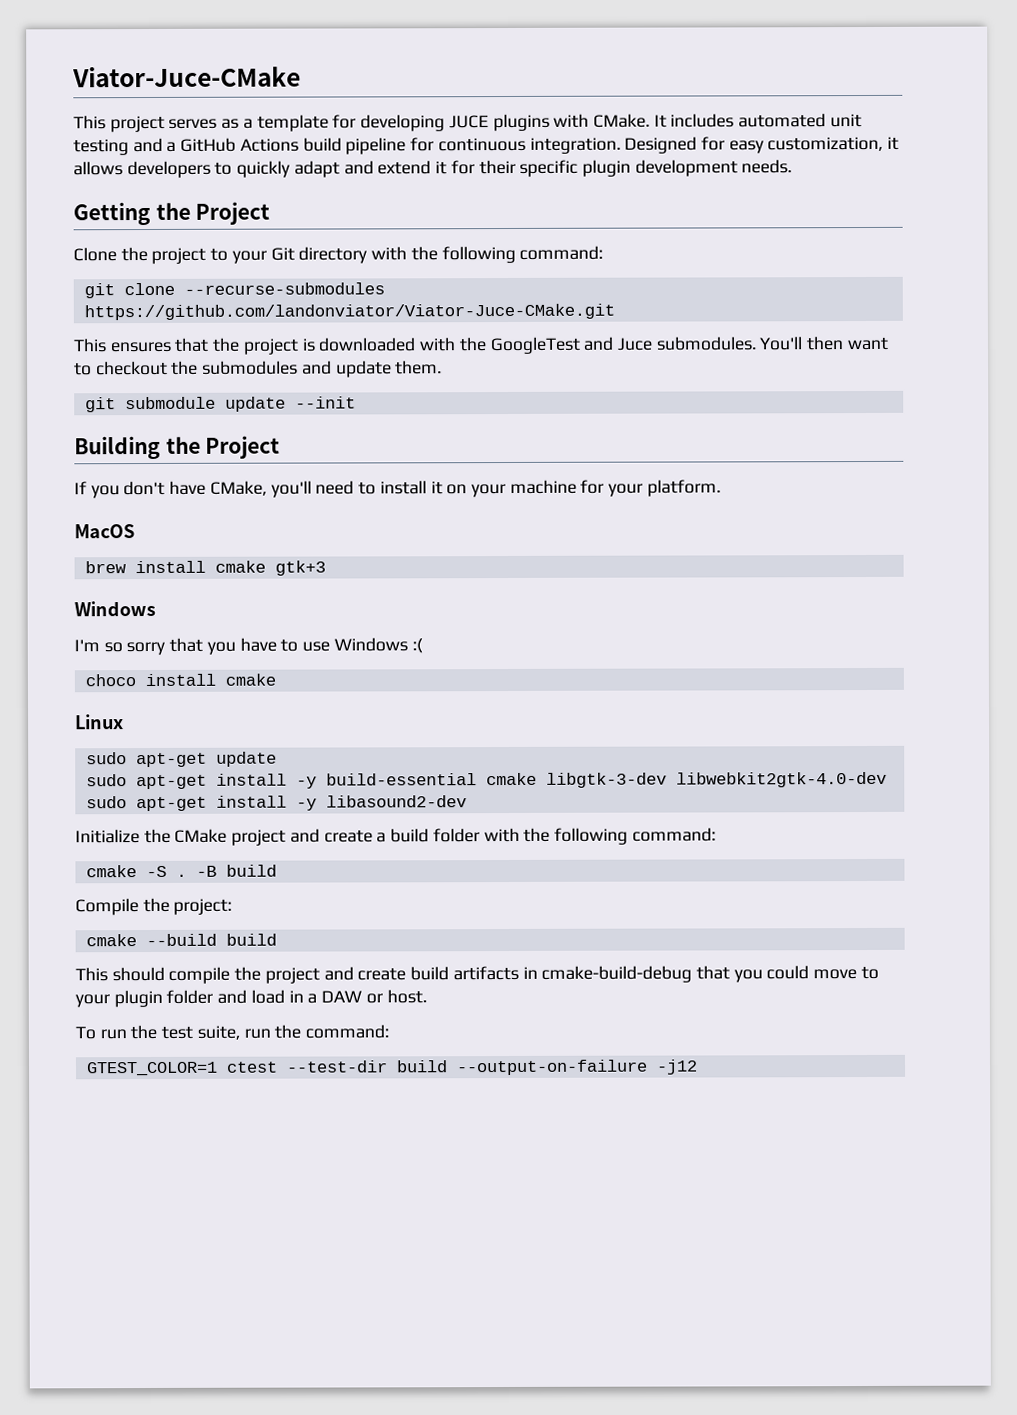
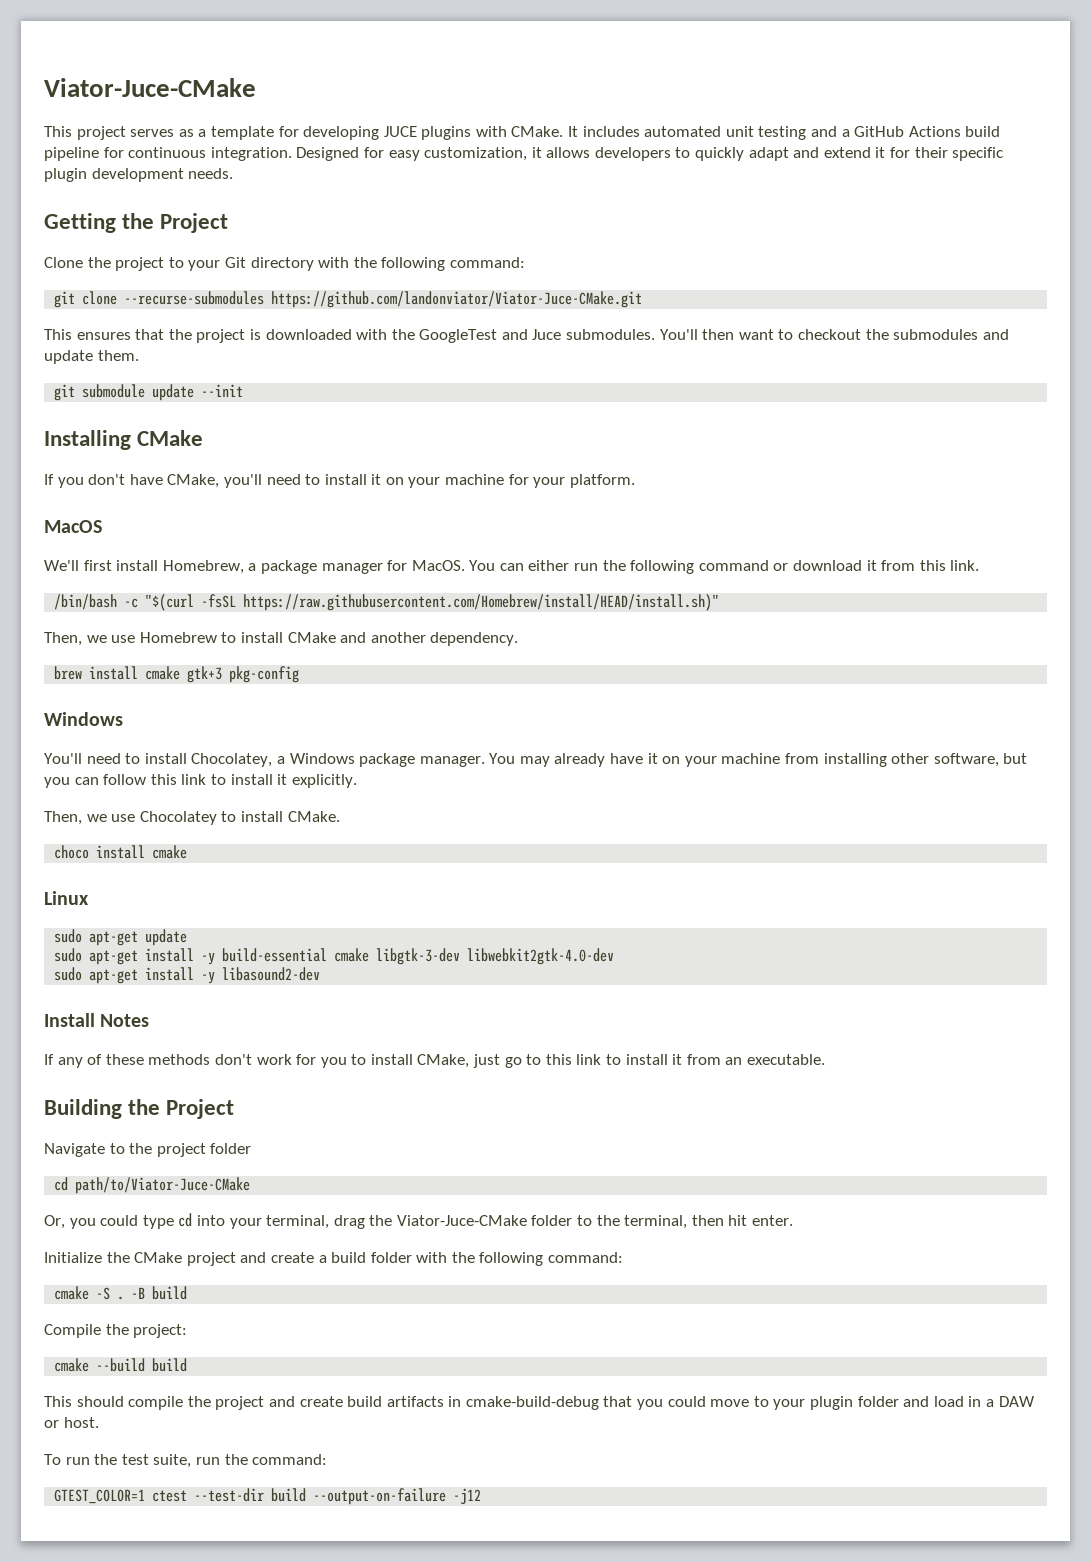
[74,435,281,460] Building the Project -> [44,430,204,450] Installing CMake
(135, 531) none -> [44,560,980,574] [54,594,720,611] [44,632,519,646] // We'll first install Homebrew, a package manager for MacOS. You can either run the following command or download it from this link. // /bin/bash -c "$(curl -fsSL https://raw.githubusercontent.com/Homebrew/install/HEAD/install.sh)" // Then, we use Homebrew to install CMake and another dependency.
(326, 568) none -> [229,666,300,683] pkg-config
[74,637,423,656] I'm so sorry that you have to use Windows :( -> [44,753,1028,767] [44,774,357,788] [44,811,340,825] You'll need to install Chocolatey, a Windows package manager. You may already have it on your machine from installing other software, but you can follow this link to install it explicitly. // Then, we use Chocolatey to install CMake.
(467, 801) none -> [44,1013,150,1027] [44,1054,825,1068] [44,1099,235,1119] [44,1143,252,1157] [54,1177,251,1194] [44,1213,794,1229] // Install Notes // If any of these methods don't work for you to install CMake, just go to this link to install it from an executable. // Building the Project // Navigate to the project folder // cd path/to/Viator-Juce-CMake // Or, you could type cd into your terminal, drag the Viator-Juce-CMake folder to the terminal, then hit enter.

